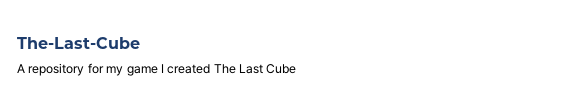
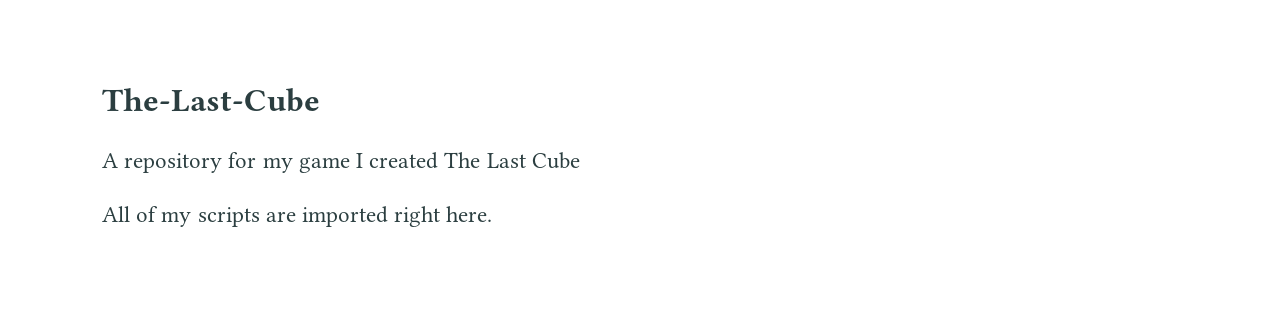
(297, 69) none -> [102,206,493,227] // All of my scripts are imported right here.

